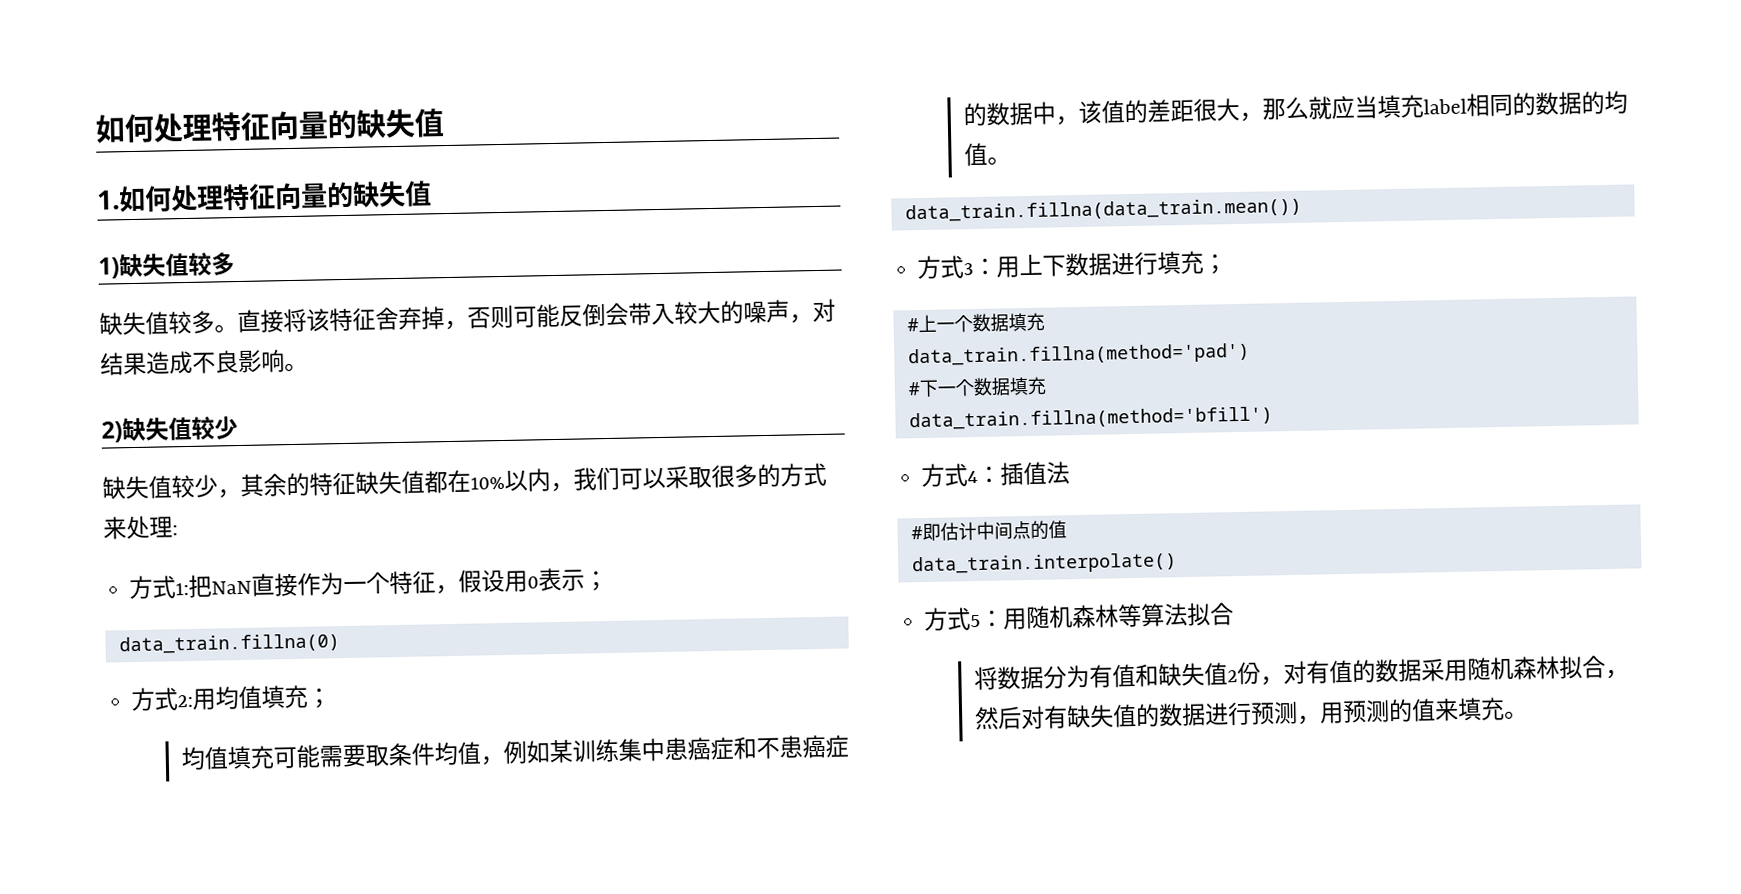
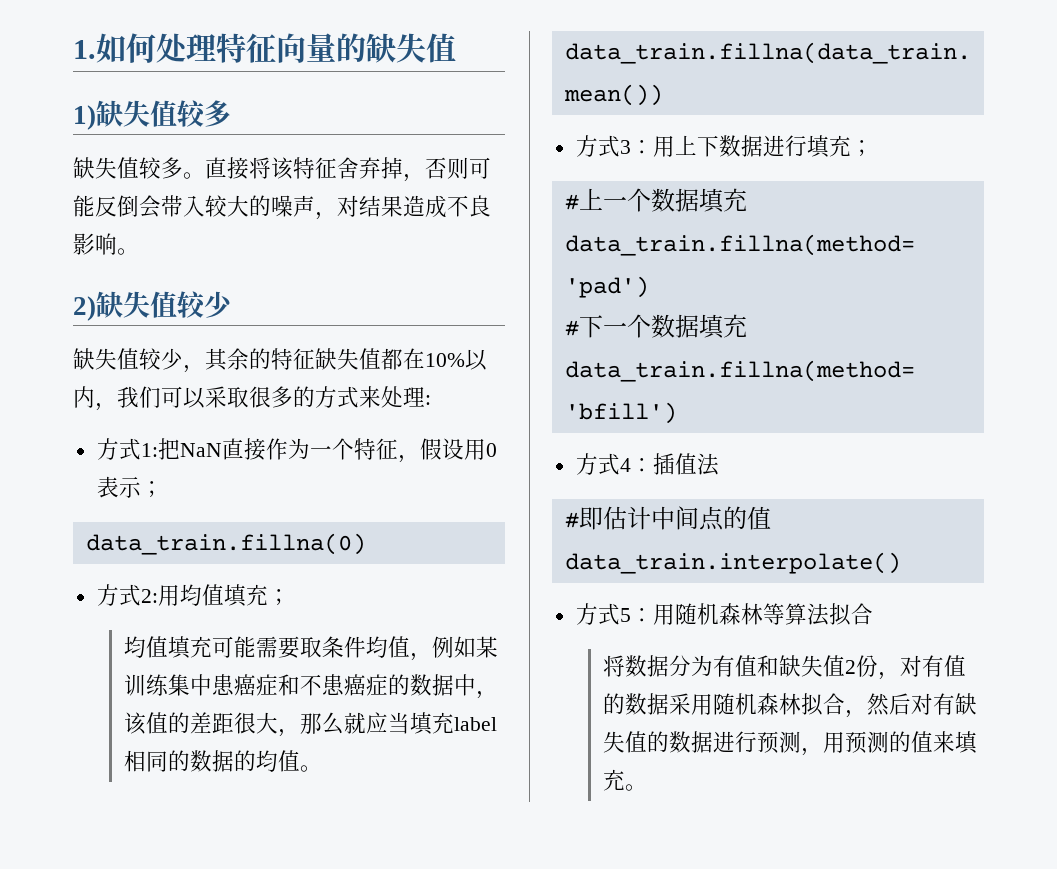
[95,108,445,144] 如何处理特征向量的缺失值 // -> (73, 49) none

